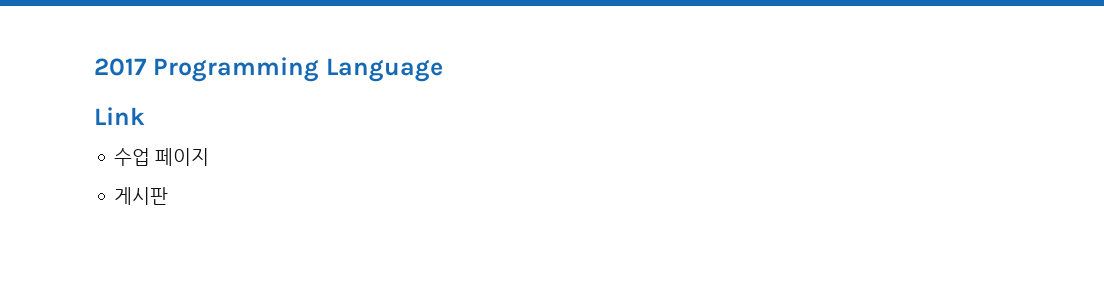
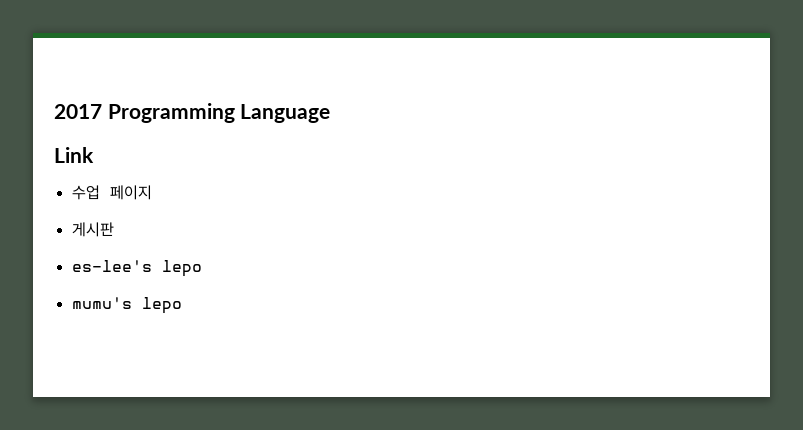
(169, 196) none -> [71,260,202,277] [71,297,182,314] // es-lee's lepo // mumu's lepo

